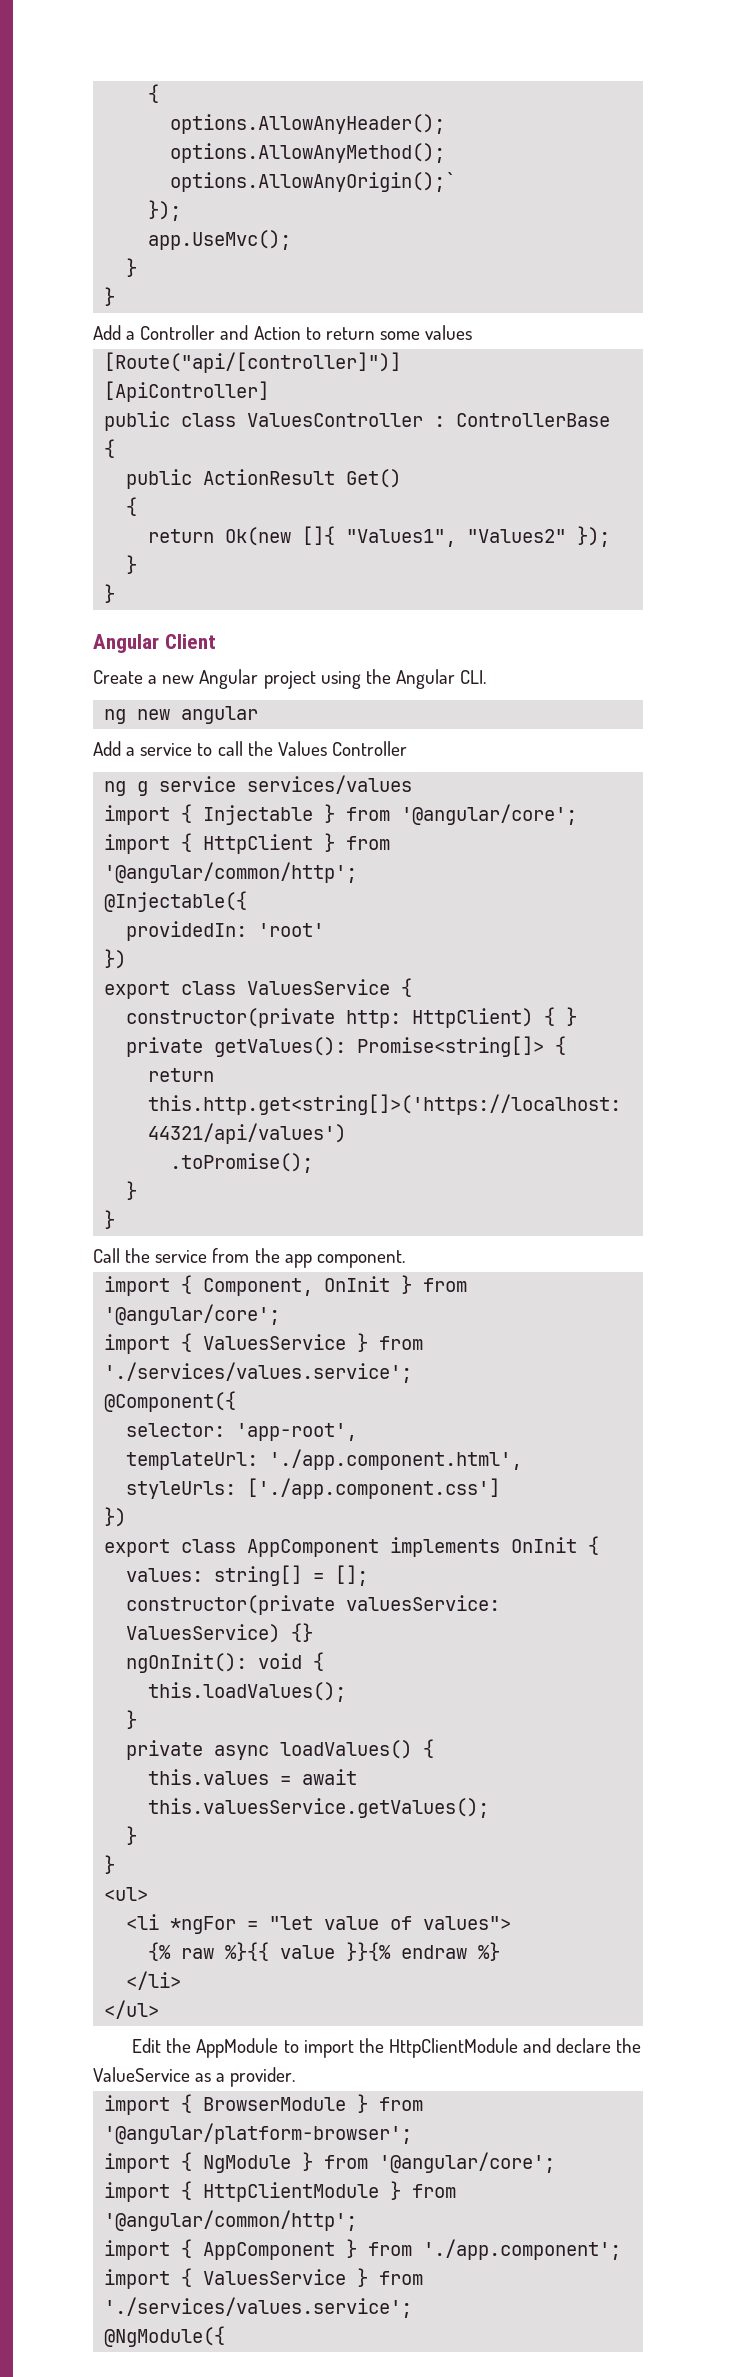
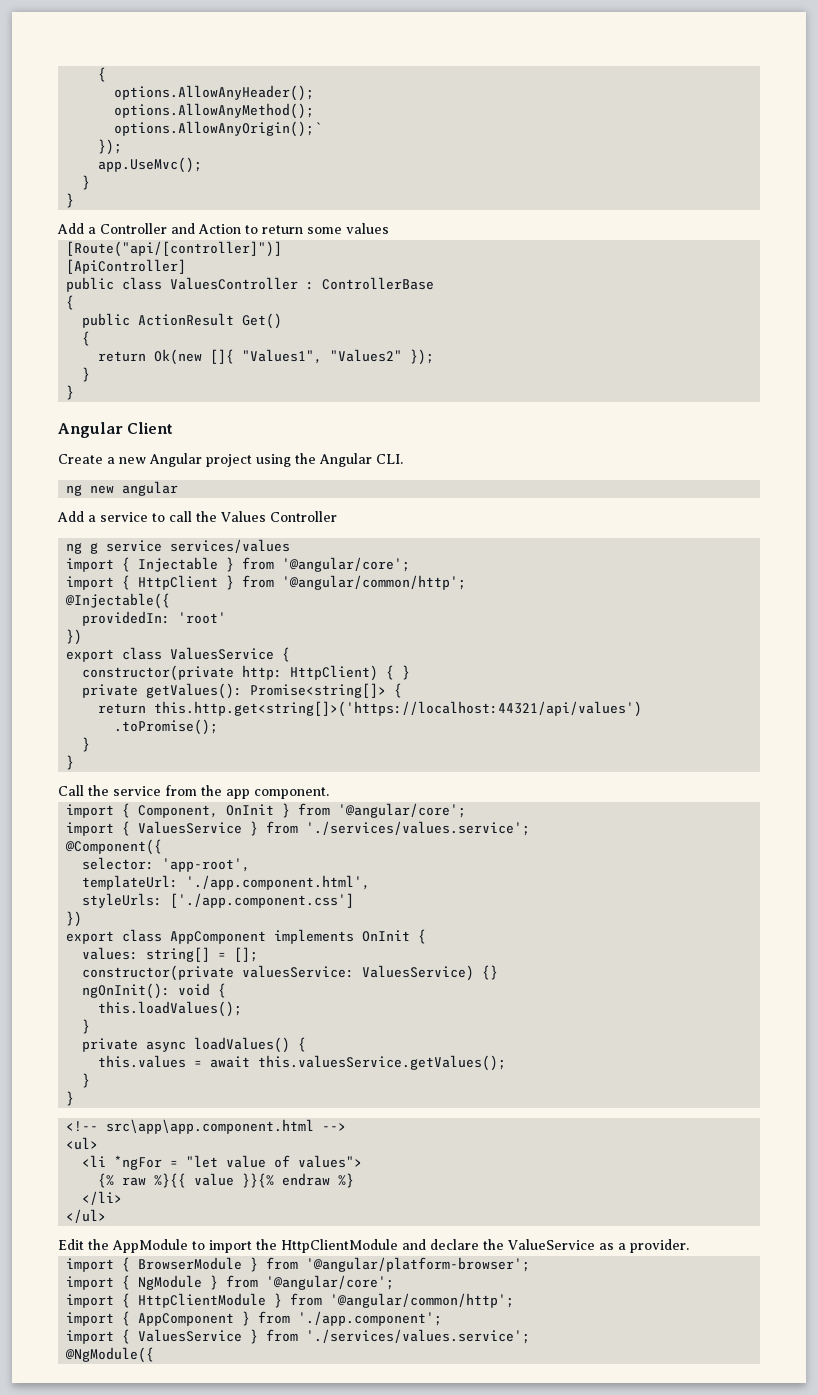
(116, 1864) none -> [66,1119,347,1134] // <!-- src\app\app.component.html -->

